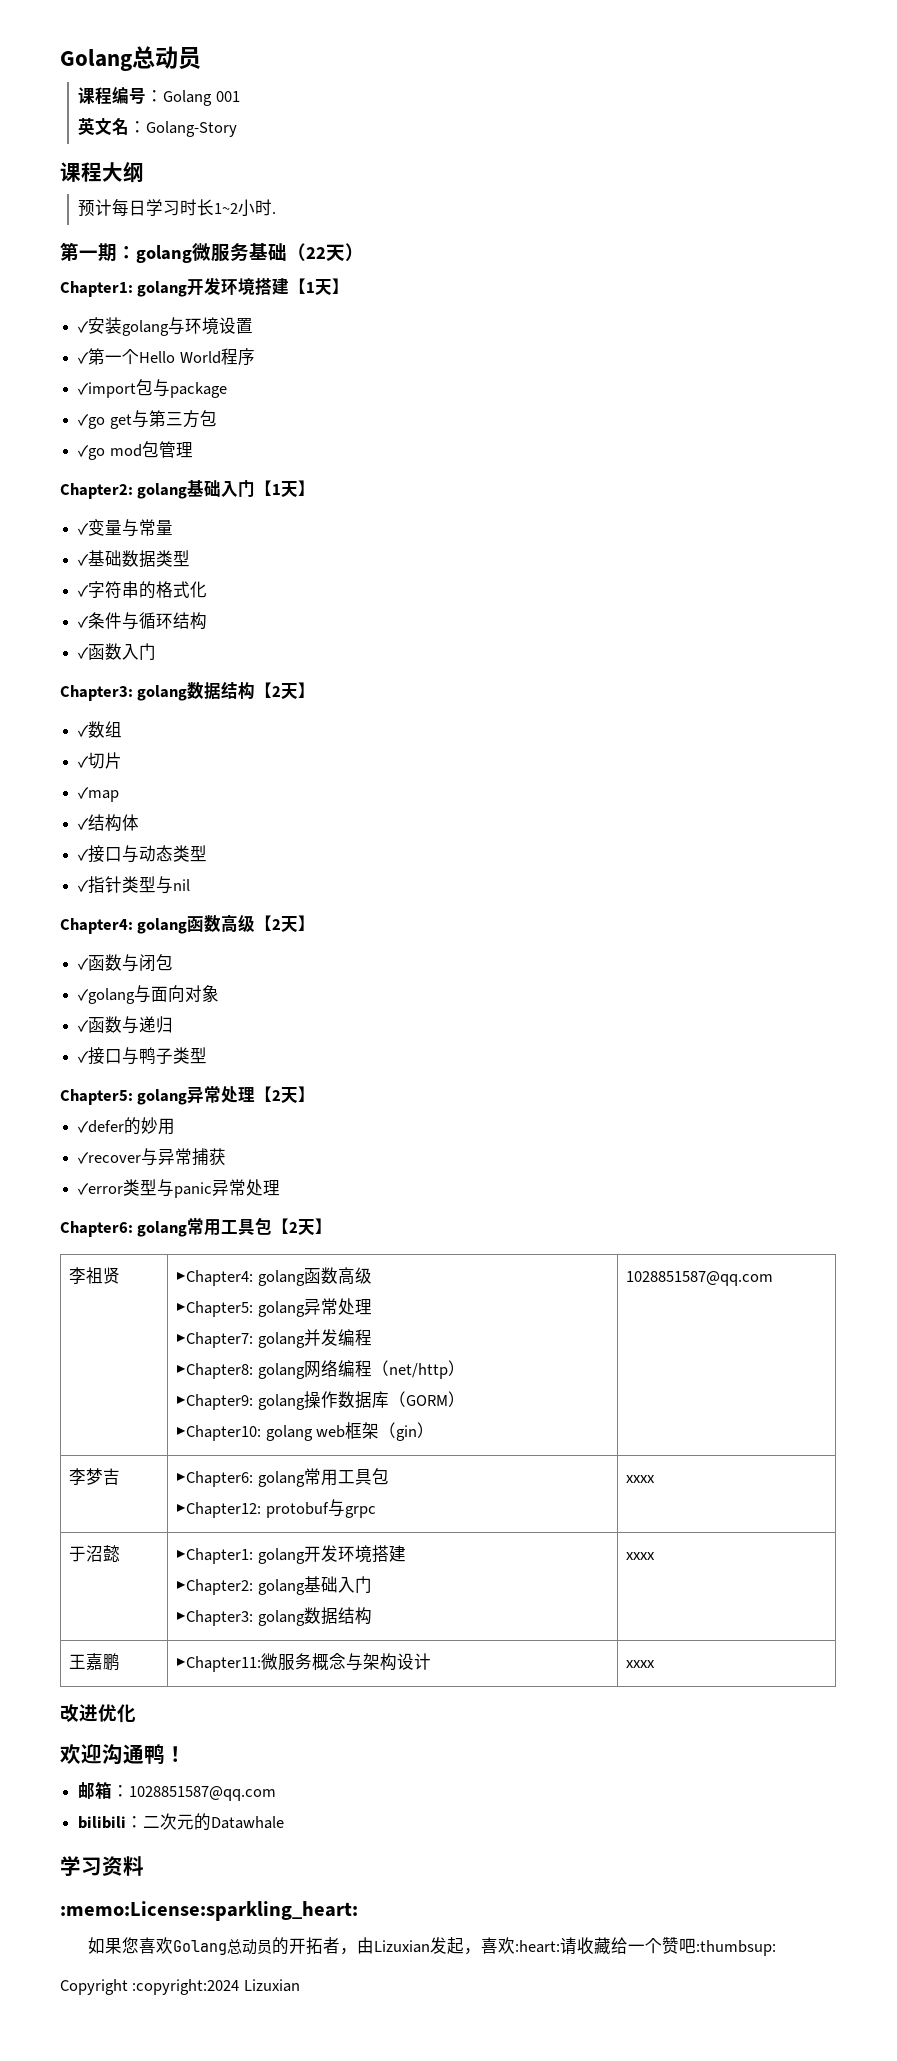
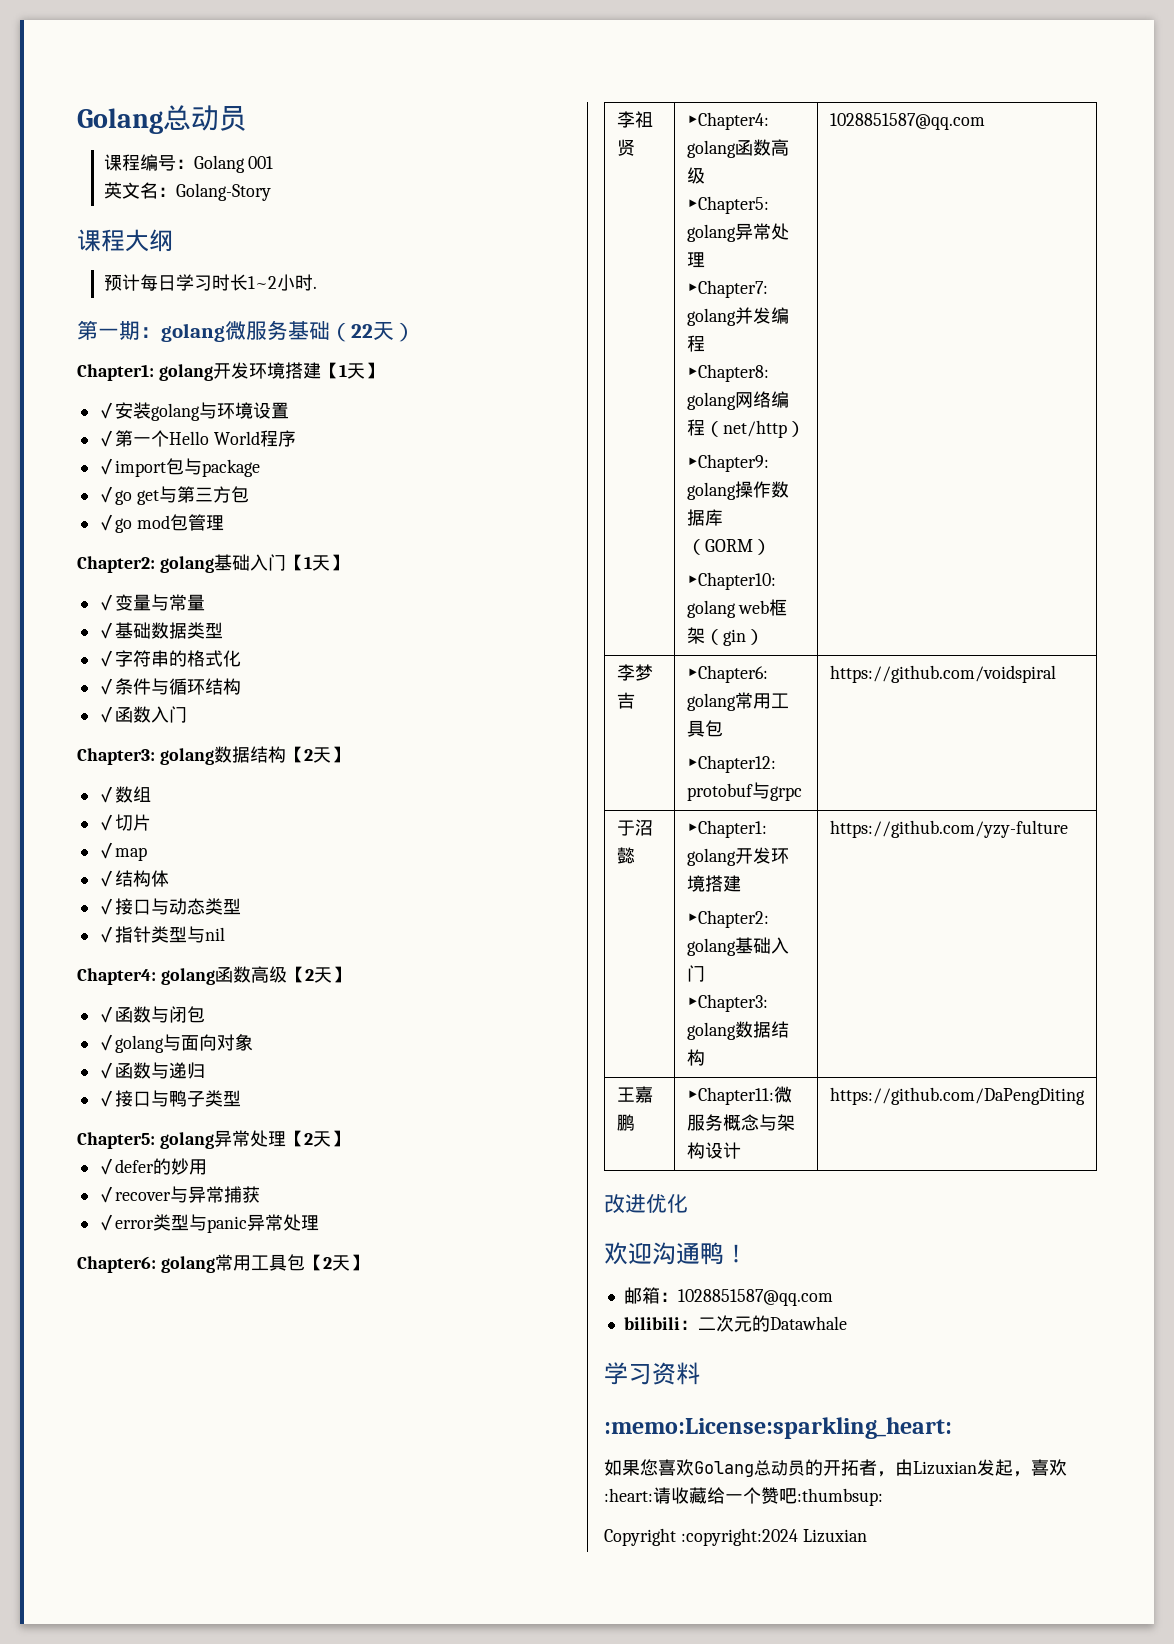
[626,1475,656,1483] xxxx -> [829,665,1056,683] https://github.com/voidspiral
[626,1552,656,1560] xxxx -> [829,820,1068,838] https://github.com/yzy-fulture
[626,1660,656,1668] xxxx -> [829,1087,1085,1105] https://github.com/DaPengDiting

